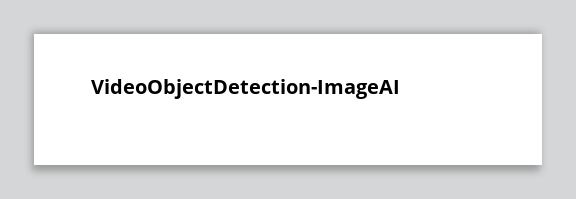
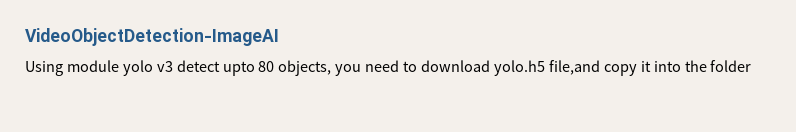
(400, 89) none -> [25,60,752,76] // Using module yolo v3 detect upto 80 objects, you need to download yolo.h5 file,and copy it into the folder

